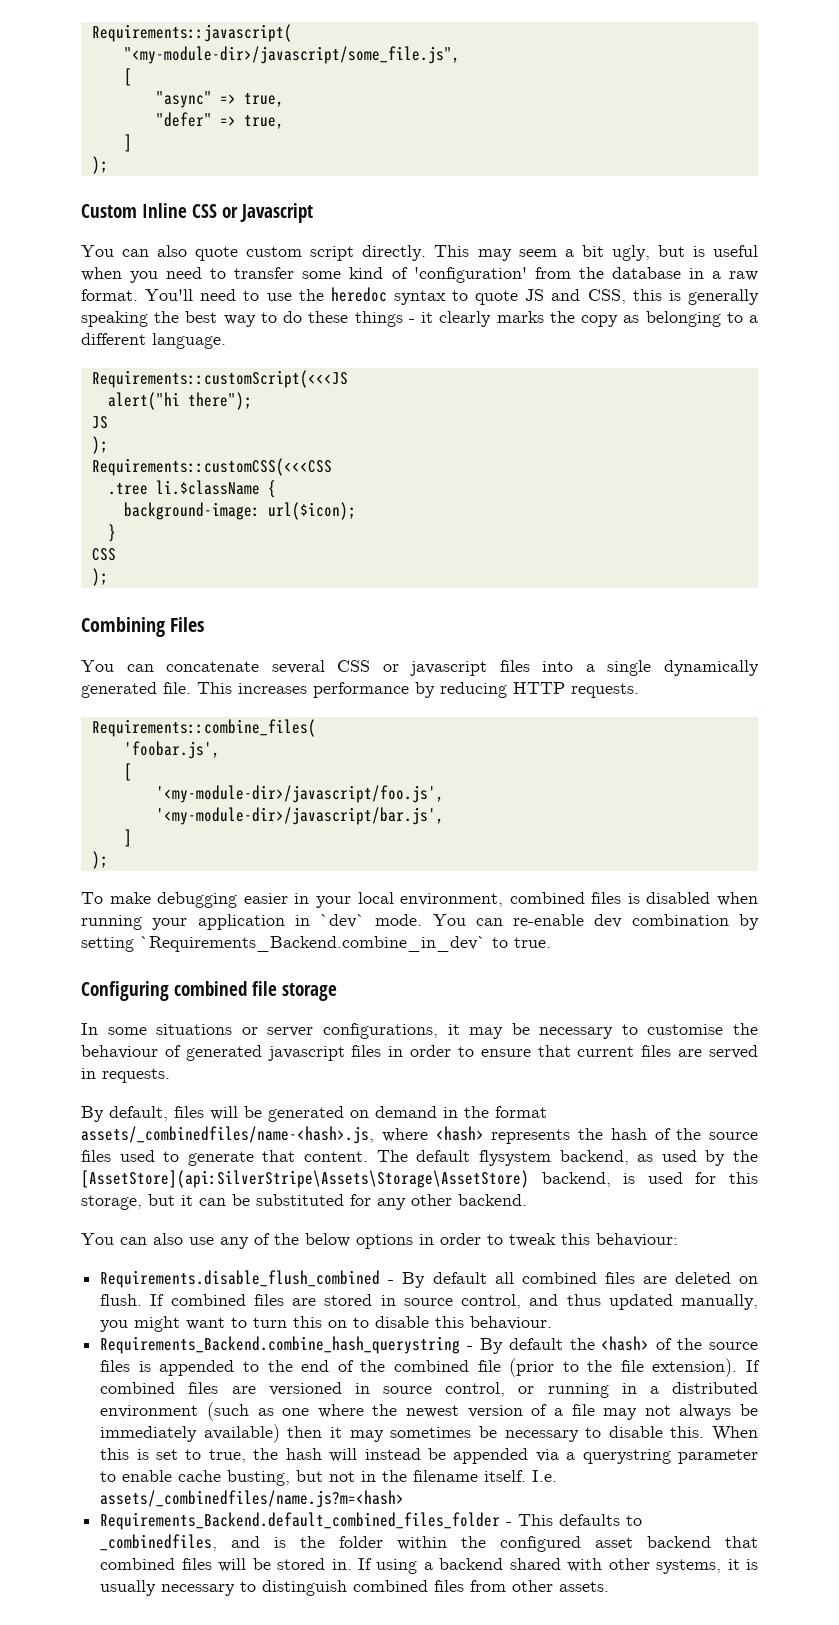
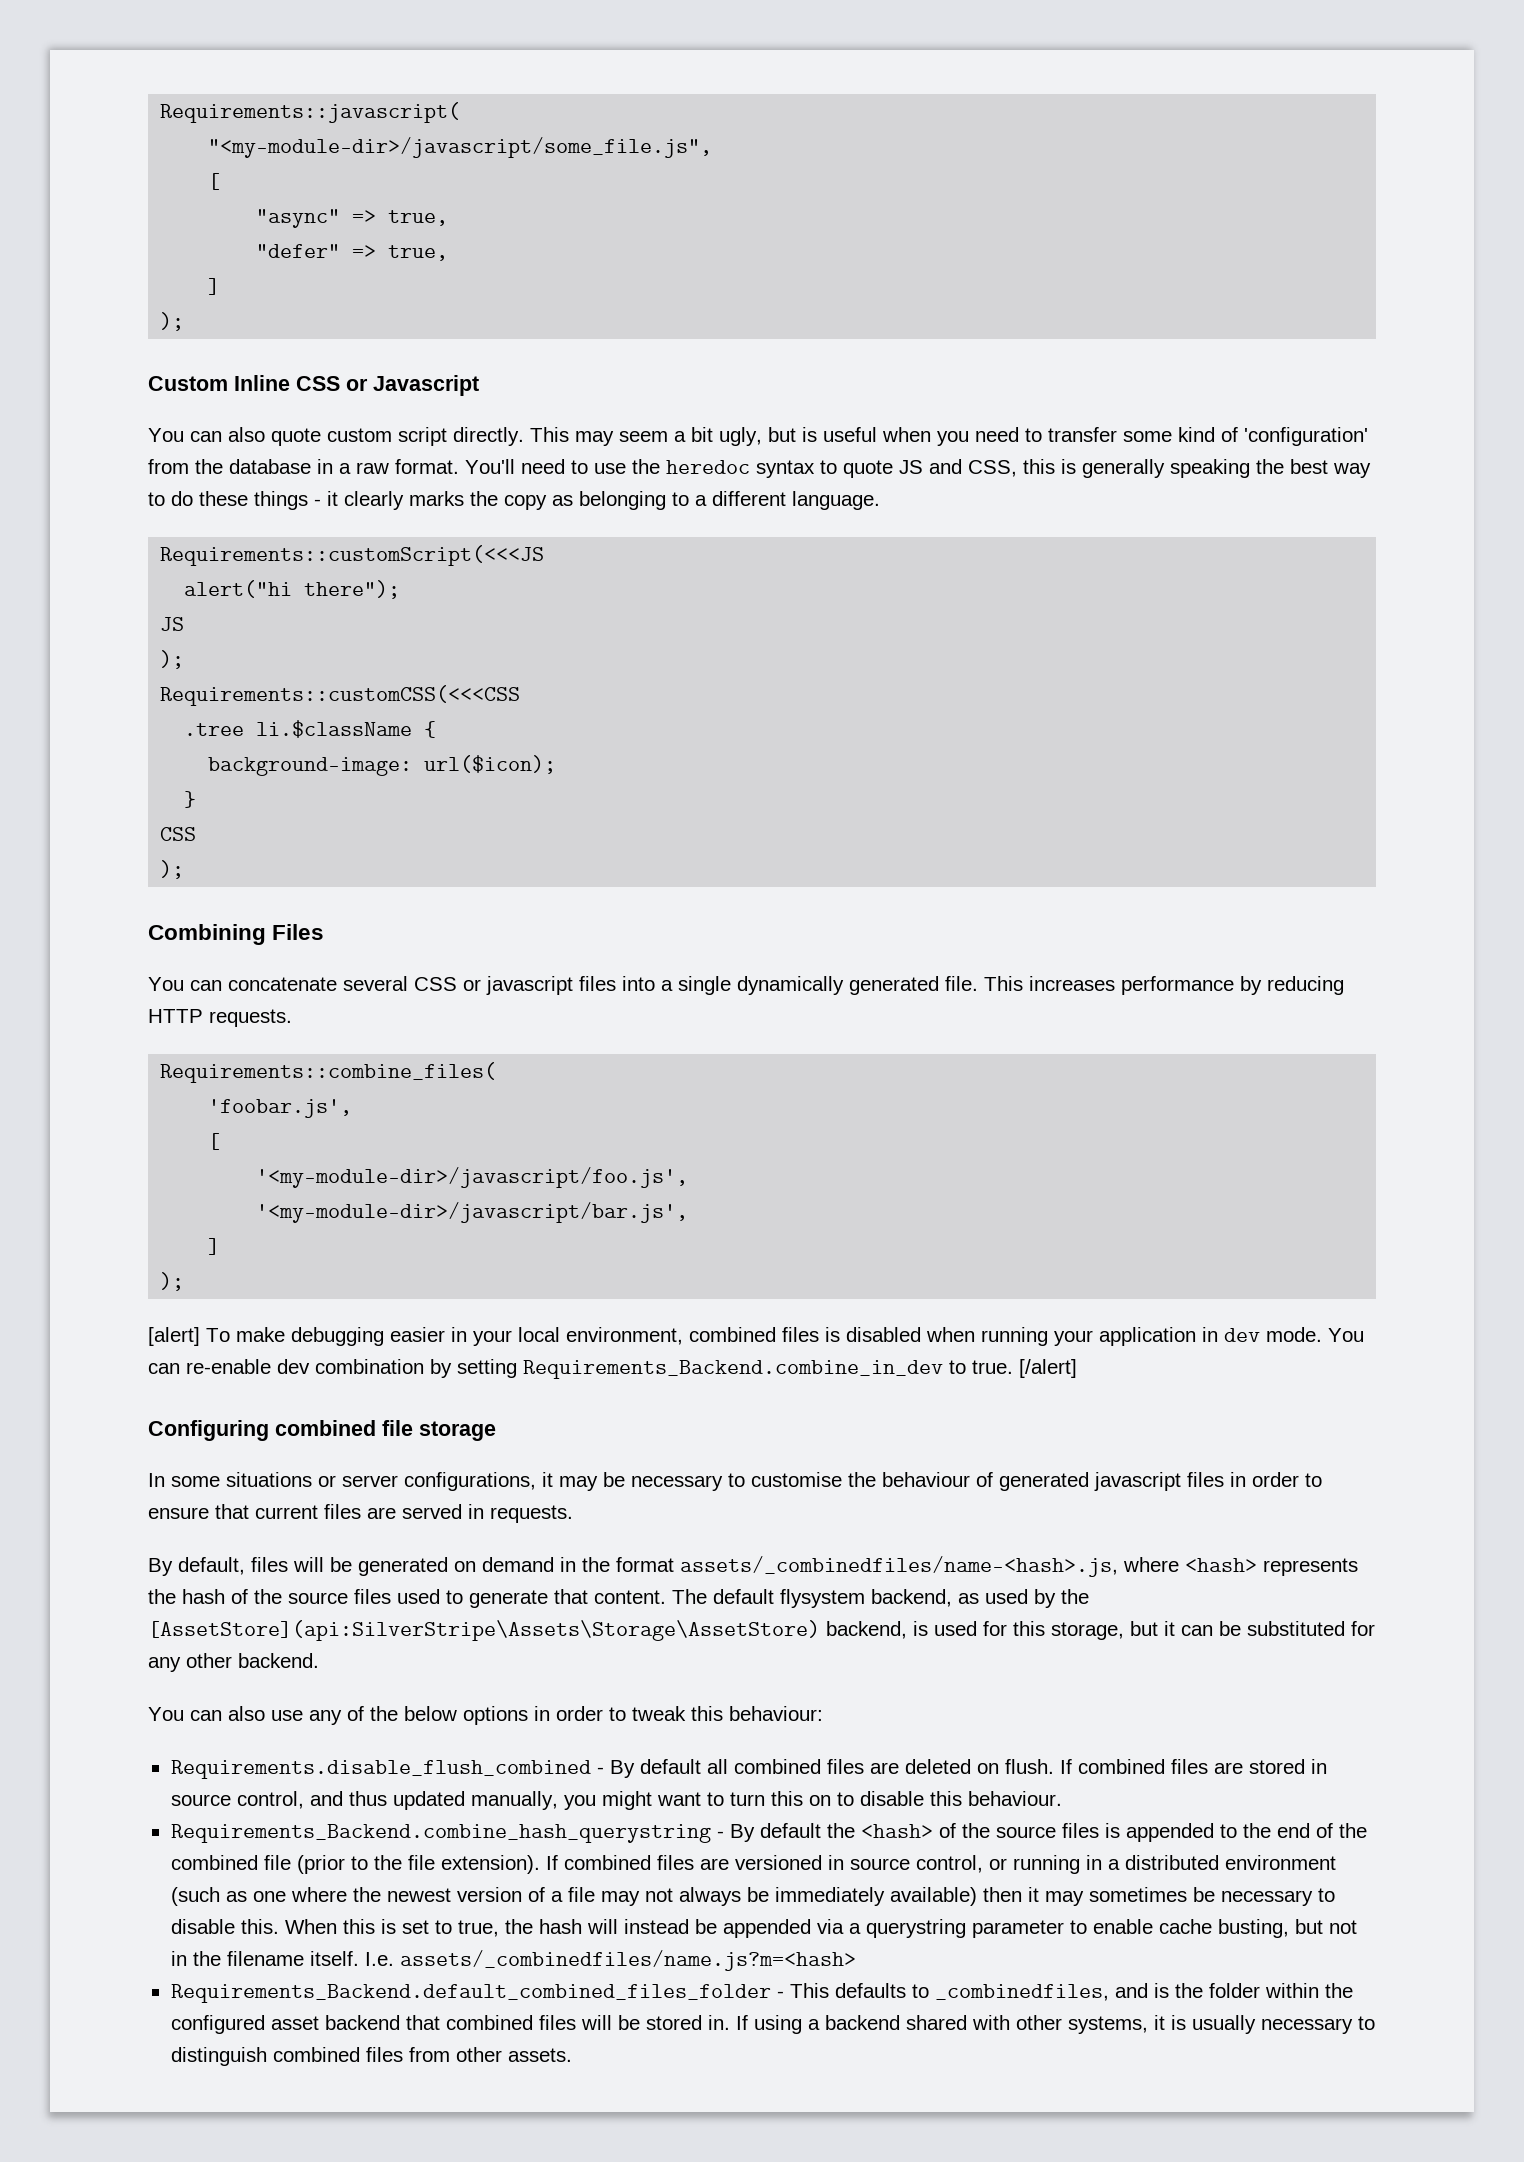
(108, 860) none -> [148,1327,200,1346] [alert]
[320,914,366,928] `dev` -> [1224,1328,1260,1342] dev
[140,936,486,952] `Requirements_Backend.combine_in_dev` -> [523,1360,943,1379] Requirements_Backend.combine_in_dev
(551, 942) none -> [1019,1359,1077,1378] [/alert]

